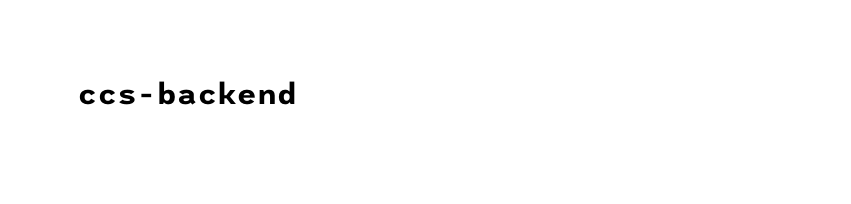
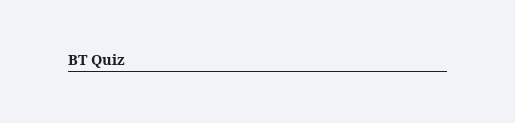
[77,81,297,105] ccs-backend -> [68,54,125,68] BT Quiz

